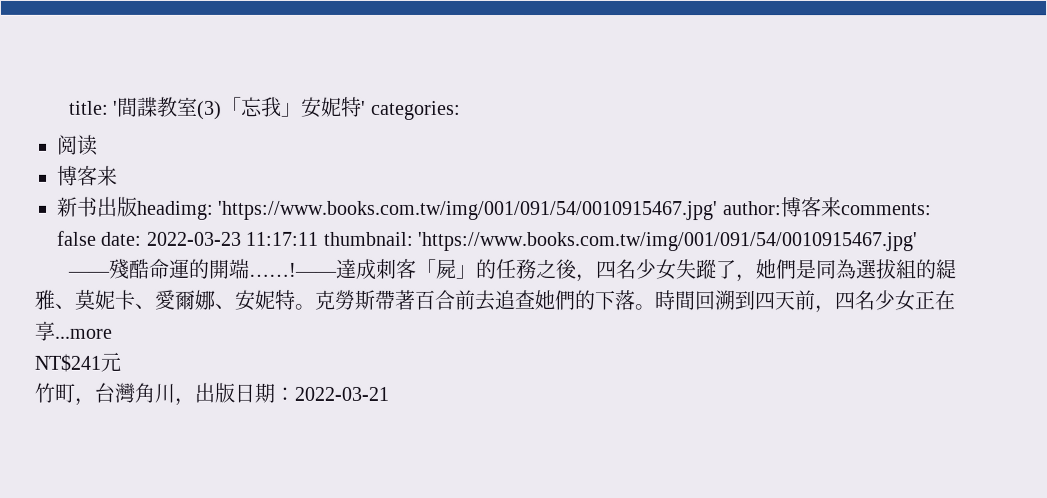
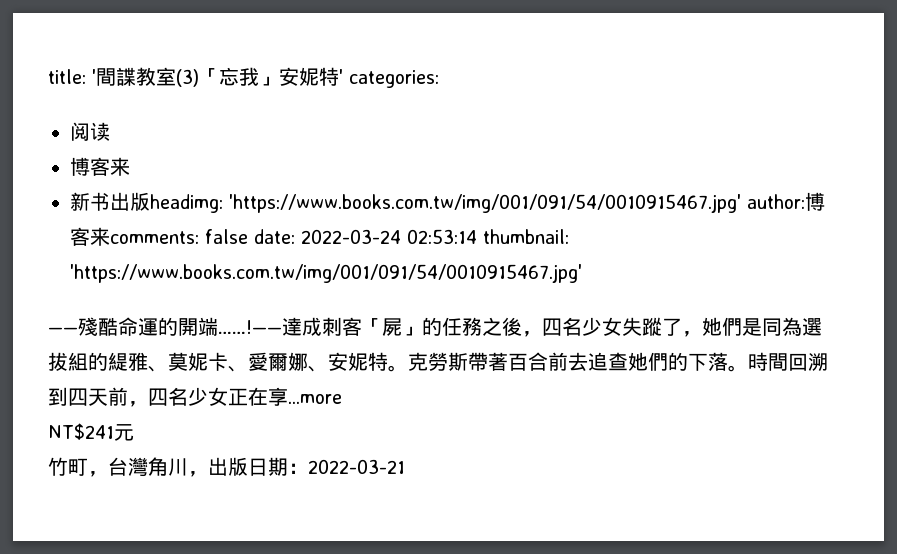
[146,231,320,246] 2022-03-23 11:17:11 -> [301,229,477,244] 2022-03-24 02:53:14

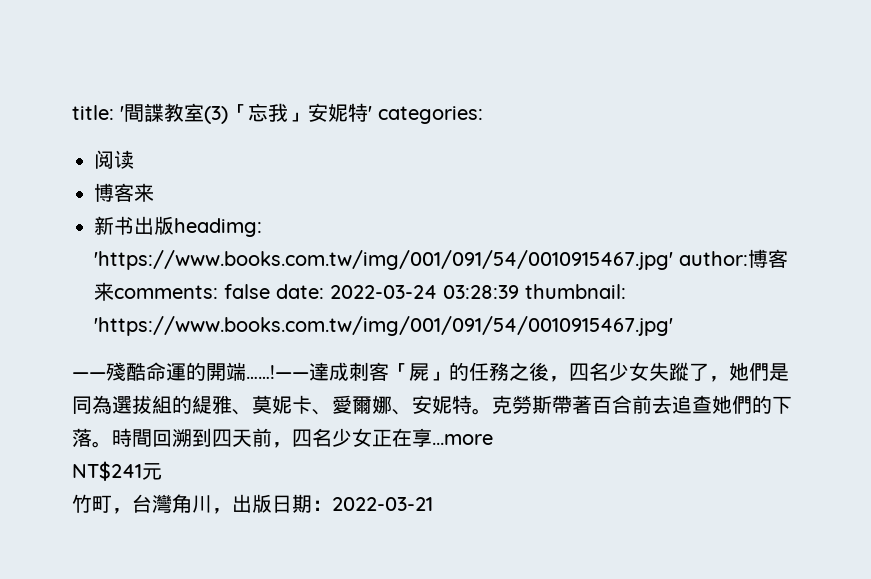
[407,229,477,244] 02:53:14 -> [443,285,519,299] 03:28:39

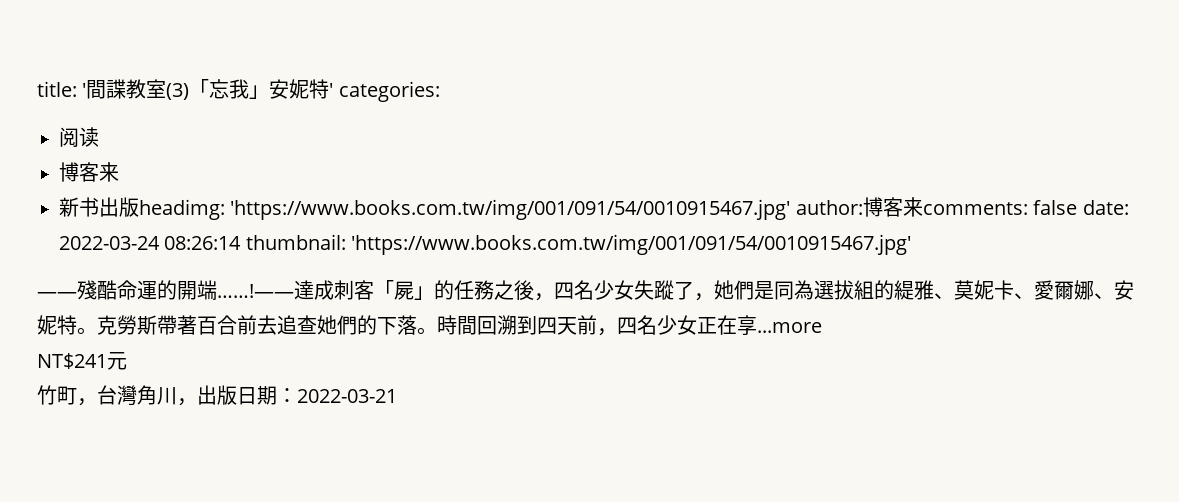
[443,285,519,299] 03:28:39 -> [164,236,242,250] 08:26:14

